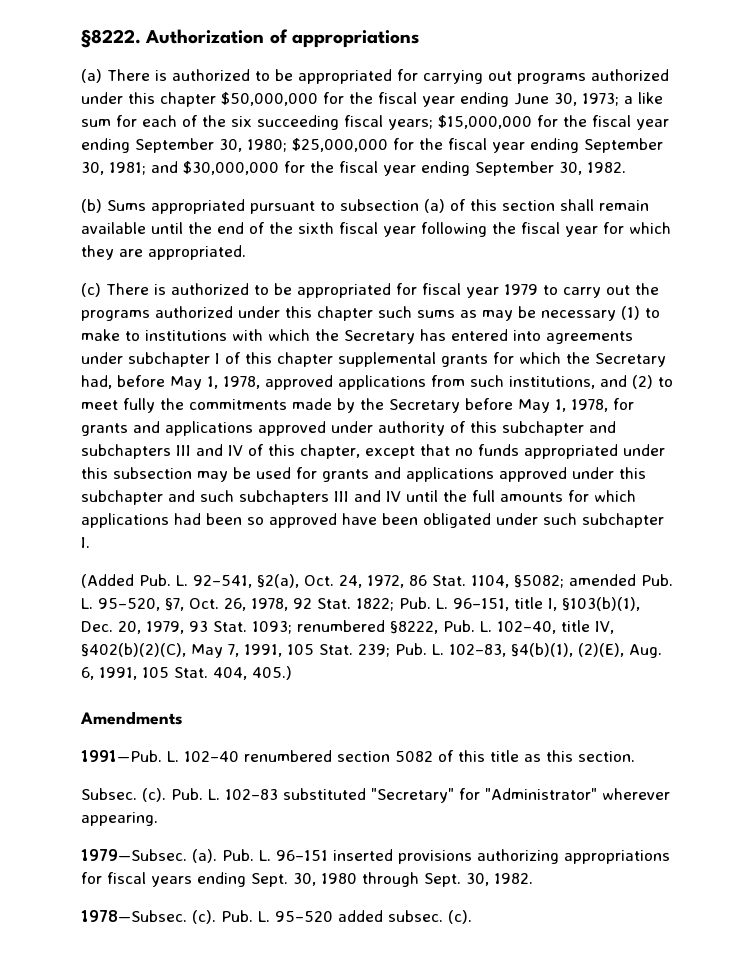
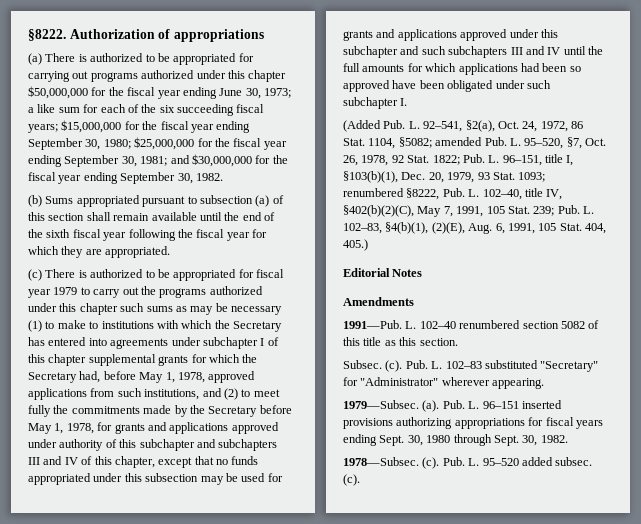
(292, 673) none -> [343,268,423,277] // Editorial Notes

